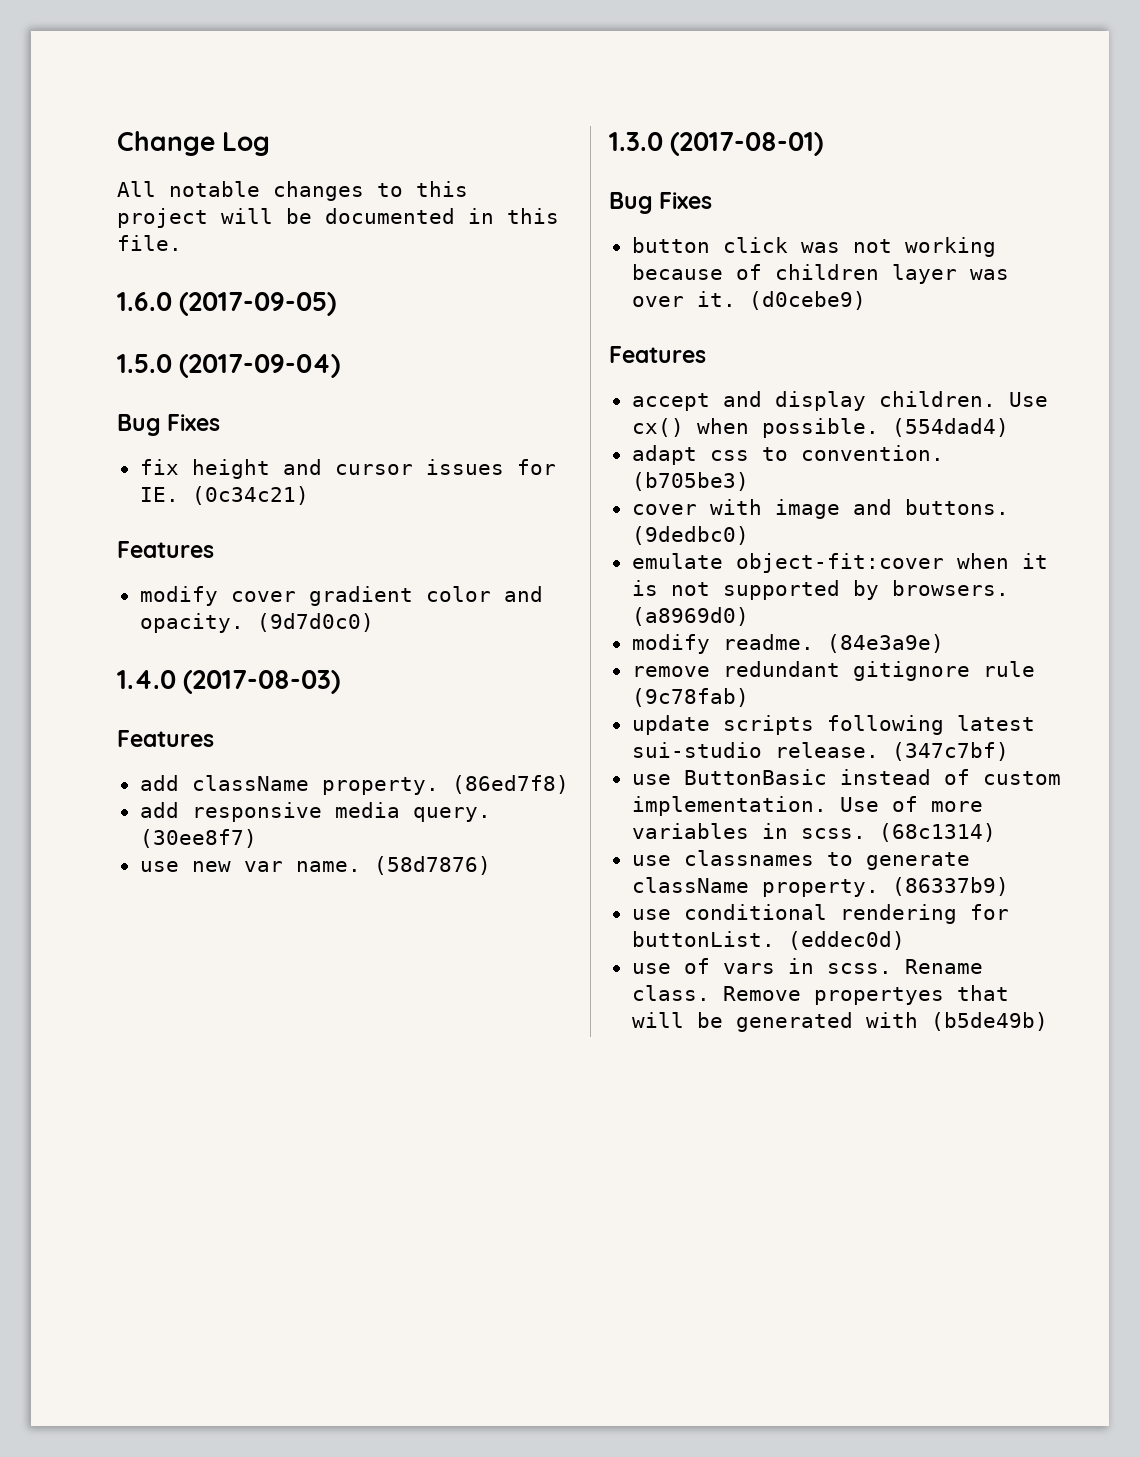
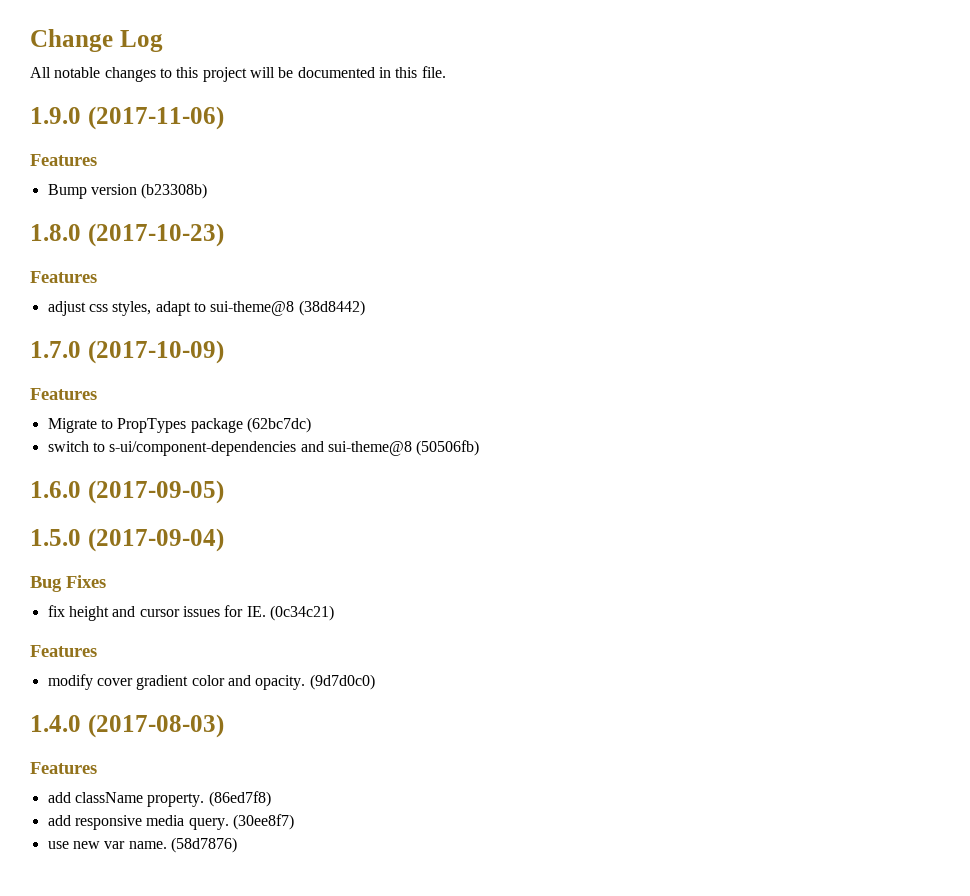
(182, 243) none -> [30,106,224,130] [30,154,97,166] [47,183,208,199] [30,223,224,247] [30,271,97,283] [47,300,365,316] [30,340,224,364] [30,388,97,400] [47,417,311,433] [47,440,480,456] // 1.9.0 (2017-11-06) // Features // Bump version (b23308b) // 1.8.0 (2017-10-23) // Features // adjust css styles, adapt to sui-theme@8 (38d8442) // 1.7.0 (2017-10-09) // Features // Migrate to PropTypes package (62bc7dc) // switch to s-ui/component-dependencies and sui-theme@8 (50506fb)
[609,132,824,156] [609,192,713,214] [631,237,996,257] [631,264,1009,284] [631,291,866,310] [609,346,706,363] [631,391,1048,411] [631,418,1009,438] [631,445,944,465] [631,472,749,491] [631,499,1009,519] [631,526,749,545] [631,553,1048,573] [631,580,1009,600] [631,607,749,626] [631,634,944,654] [631,661,1035,681] [631,688,749,707] [631,715,1035,735] [631,742,1009,761] [631,769,1061,785] [631,796,983,816] [631,823,996,842] [631,850,970,870] [631,877,1009,897] [631,904,1009,924] [631,931,905,950] [631,958,983,974] [631,985,1009,1005] [631,1012,1048,1032] // 1.3.0 (2017-08-01) // Bug Fixes // button click was not working because of children layer was over it. (d0cebe9) // Features // accept and display children. Use cx() when possible. (554dad4) // adapt css to convention. (b705be3) // cover with image and buttons. (9dedbc0) // emulate object-fit:cover when it is not supported by browsers. (a8969d0) // modify readme. (84e3a9e) // remove redundant gitignore rule (9c78fab) // update scripts following latest sui-studio release. (347c7bf) // use ButtonBasic instead of custom implementation. Use of more variables in scss. (68c1314) // use classnames to generate className property. (86337b9) // use conditional rendering for buttonList. (eddec0d) // use of vars in scss. Rename class. Remove propertyes that will be generated with (b5de49b) -> (237, 845) none

